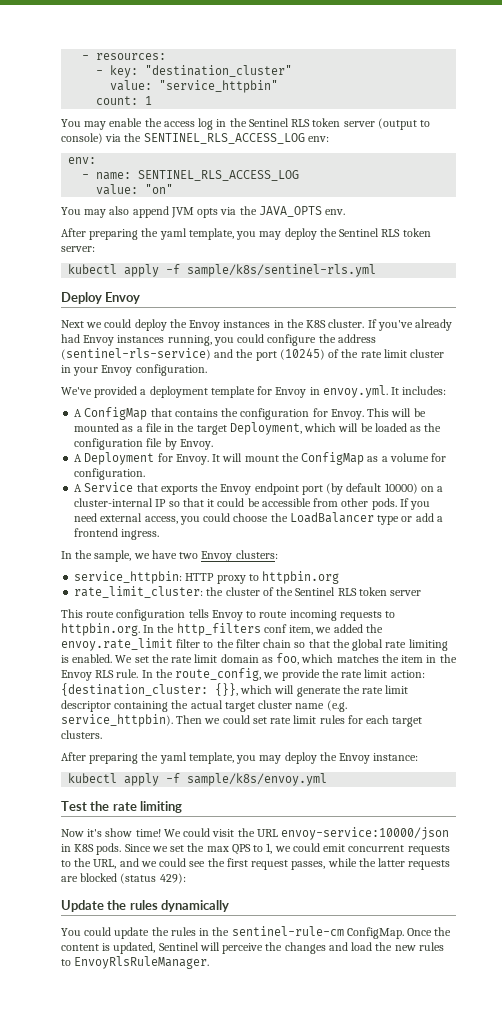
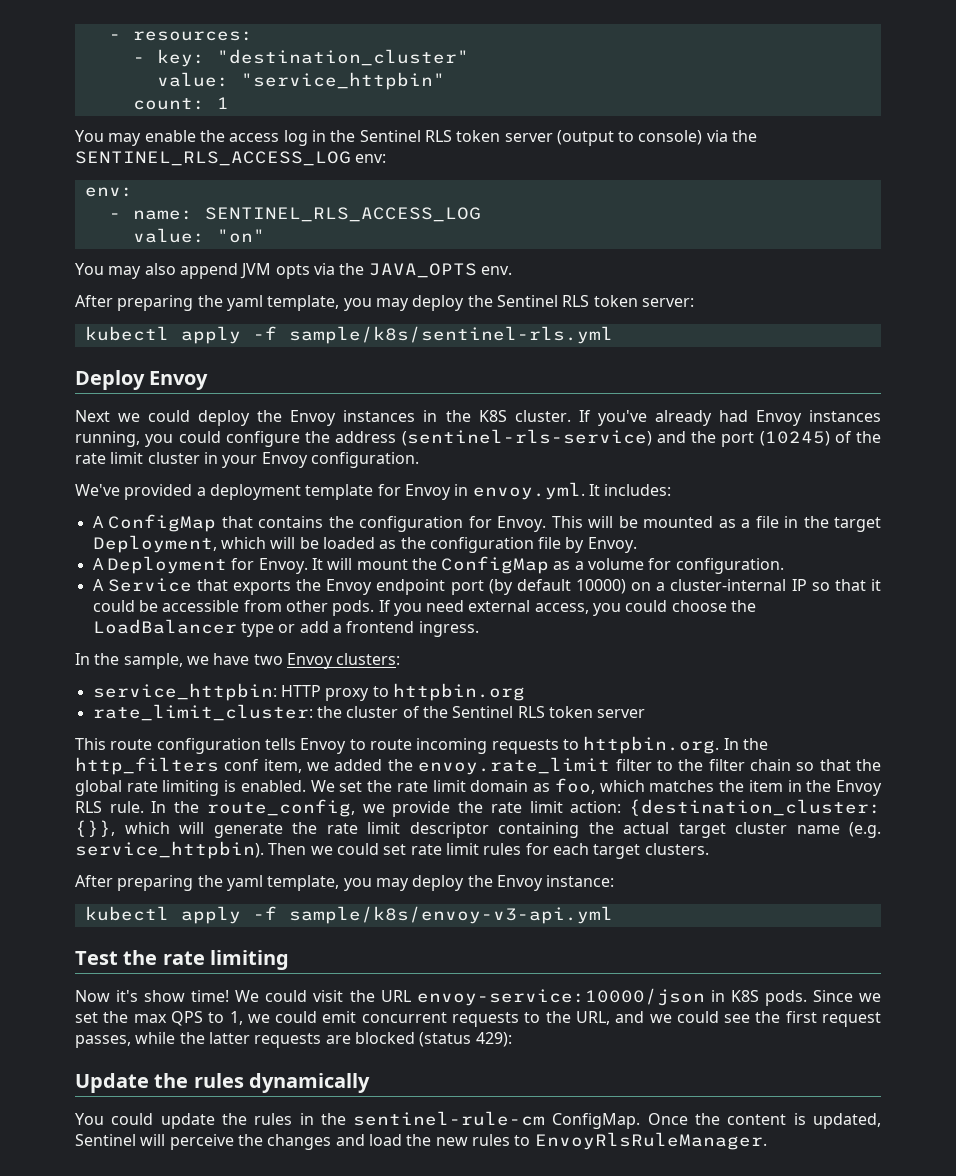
[187,773,328,786] sample/k8s/envoy.yml -> [288,906,613,924] sample/k8s/envoy-v3-api.yml

